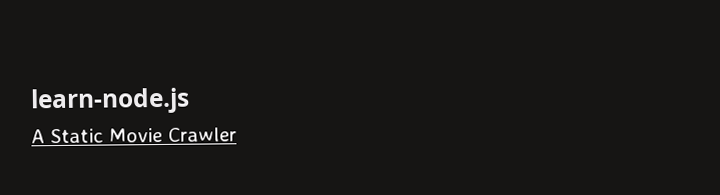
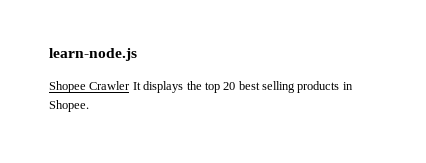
[31,127,237,144] A Static Movie Crawler -> [49,81,353,93] [49,100,89,112] Shopee Crawler It displays the top 20 best selling products in Shopee.

